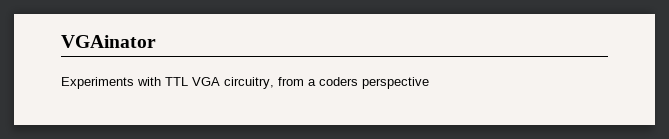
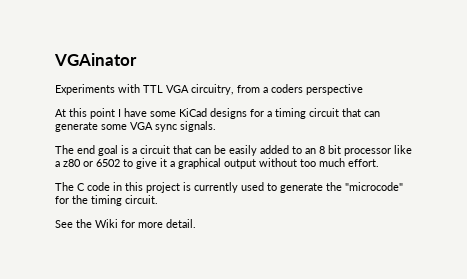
(429, 83) none -> [55,108,380,119] [55,121,216,132] [55,145,412,156] [55,158,379,169] [55,182,403,193] [55,195,158,206] [55,219,196,228] // At this point I have some KiCad designs for a timing circuit that can generate some VGA sync signals. // The end goal is a circuit that can be easily added to an 8 bit processor like a z80 or 6502 to give it a graphical output without too much effort. // The C code in this project is currently used to generate the "microcode" for the timing circuit. // See the Wiki for more detail.

